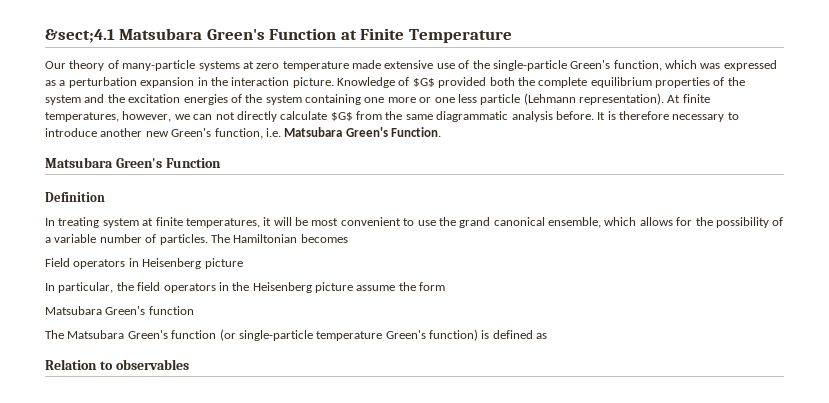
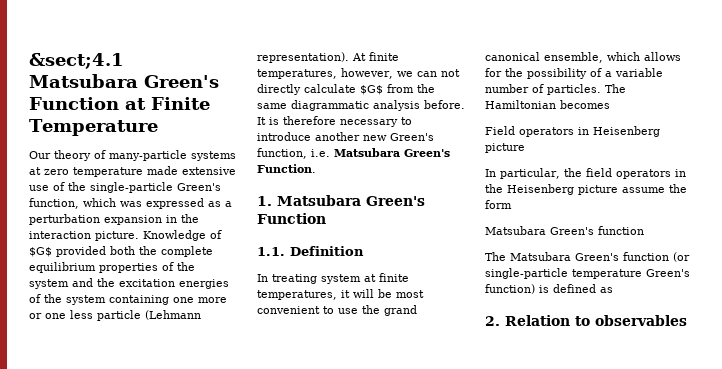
(441, 132) none -> [257,196,272,206] 1.
(221, 163) none -> [257,247,285,256] 1.1.
(548, 336) none -> [485,316,500,326] 2.

